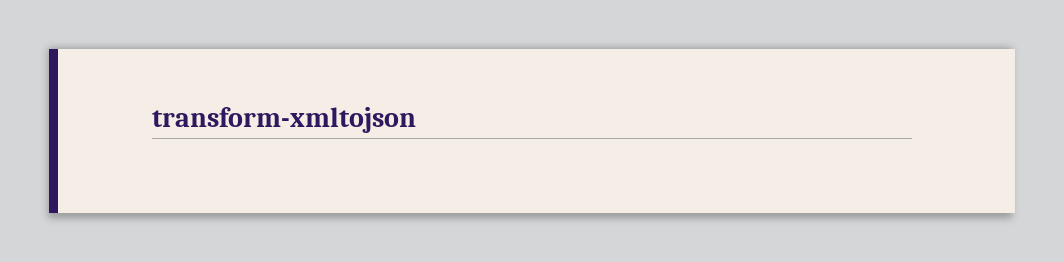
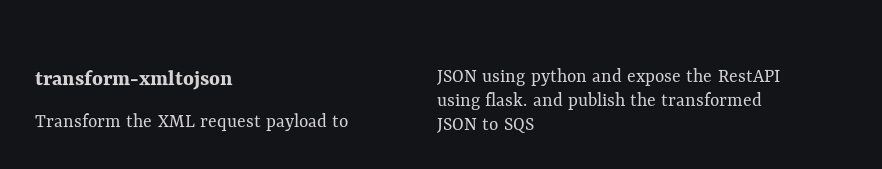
(416, 120) none -> [35,113,350,132] [436,67,780,86] [437,91,764,111] [437,117,535,134] // Transform the XML request payload to JSON using python and expose the RestAPI using flask. and publish the transformed JSON to SQS

